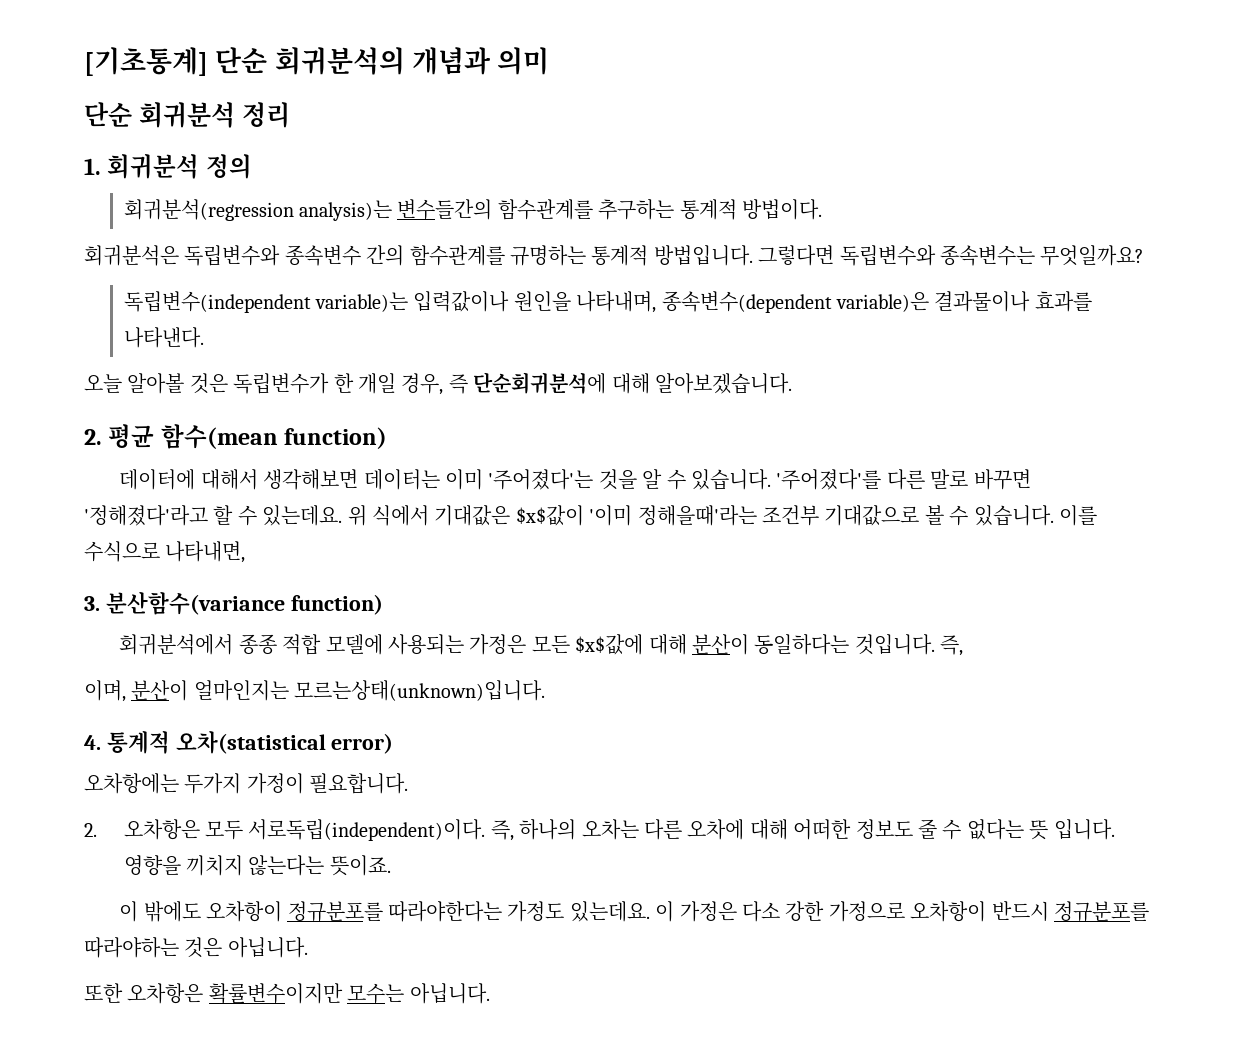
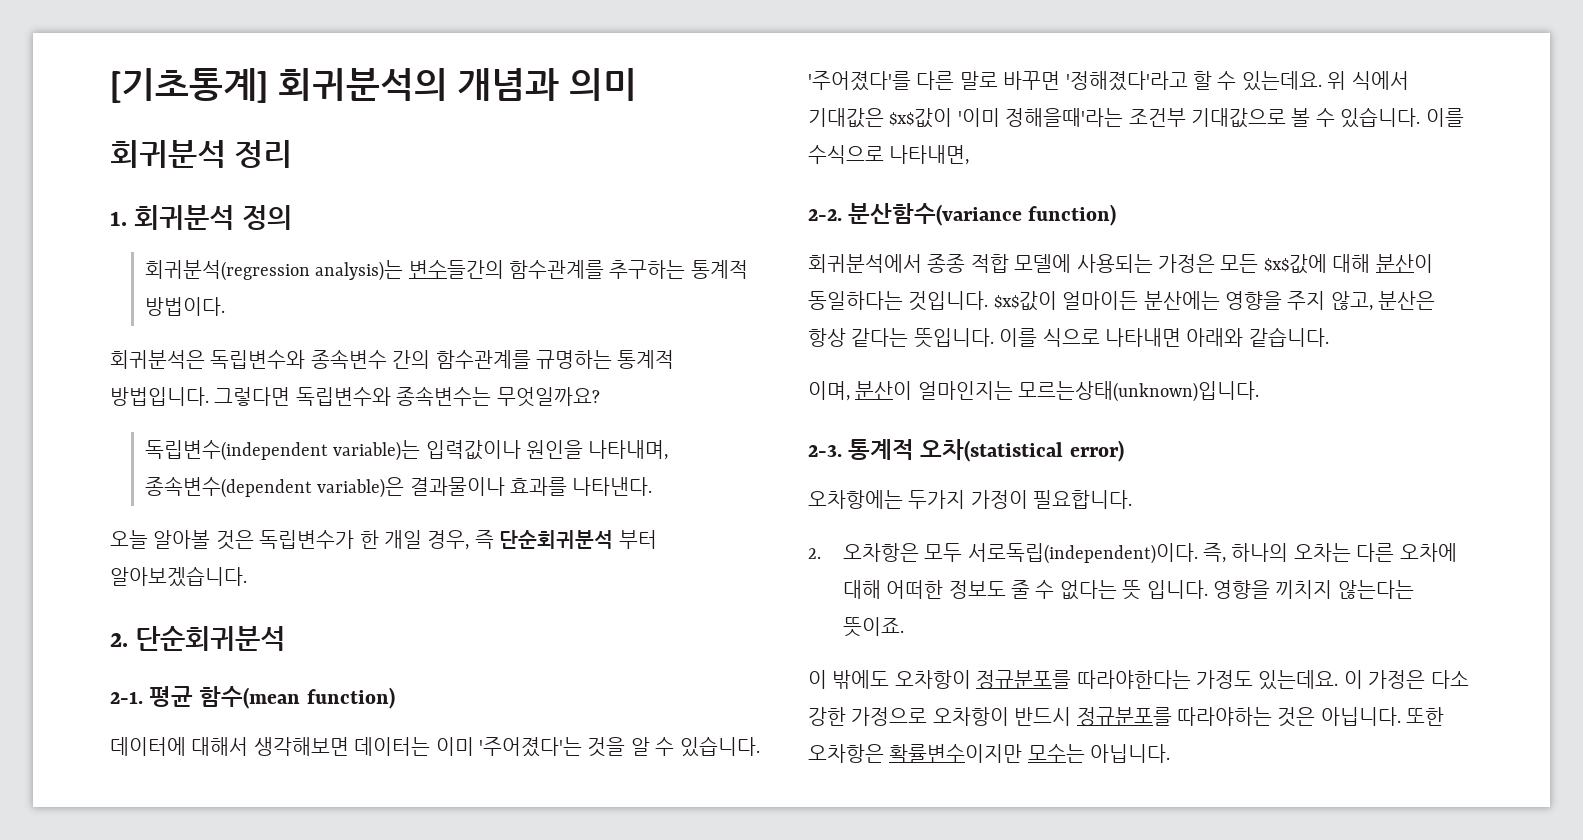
[215,47,268,74] 단순 -> (268, 85) none
[84,102,132,127] 단순 -> (638, 84) none
[473,372,650,394] 단순회귀분석에 대해 -> [499,530,657,549] 단순회귀분석 부터
(102, 437) none -> [135,626,286,651] [110,691,143,704] 단순회귀분석 // 2-1.
[84,596,100,611] 3. -> [808,209,842,221] 2-2.
[940,635,964,656] 즉, -> [993,291,1436,311] [808,327,1329,348] $x$값이 얼마이든 분산에는 영향을 주지 않고, 분산은 항상 같다는 뜻입니다. 이를 식으로 나타내면 아래와 같습니다.
[84,735,101,750] 4. -> [808,445,842,457] 2-3.
(308, 947) // -> (1401, 716) none

